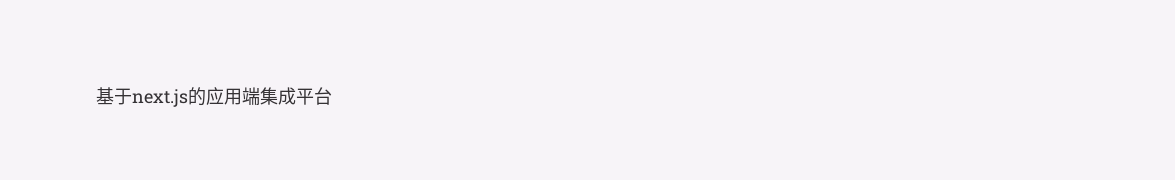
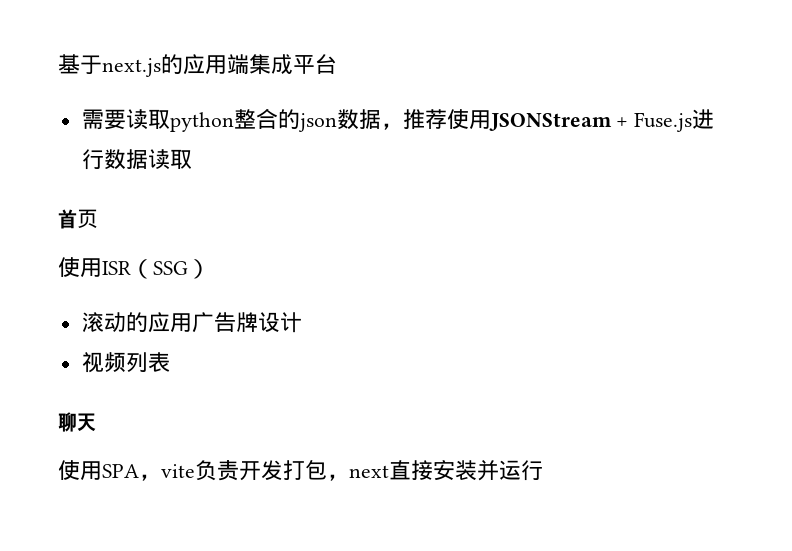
(332, 96) none -> [81,108,715,132] [81,149,192,170] [58,209,98,229] [58,257,210,279] [81,312,302,333] [81,352,170,373] [58,412,96,432] [58,460,543,481] // 需要读取python整合的json数据，推荐使用JSONStream + Fuse.js进行数据读取 // 首页 // 使用ISR（SSG） // 滚动的应用广告牌设计 // 视频列表 // 聊天 // 使用SPA，vite负责开发打包，next直接安装并运行

